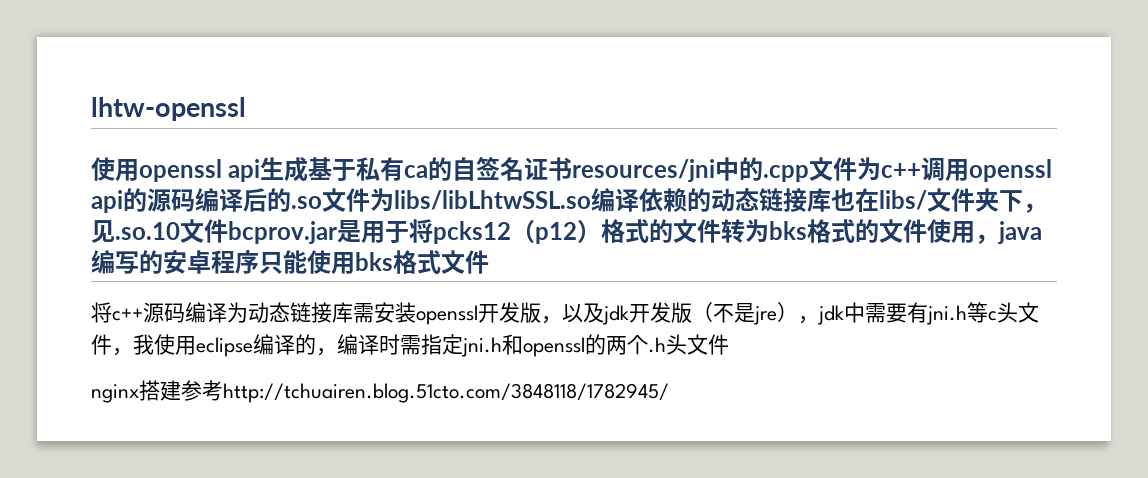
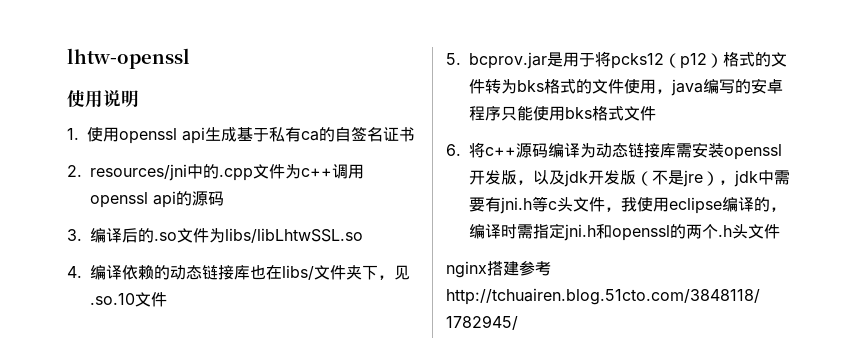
(139, 170) none -> [103,90,139,107] [67,127,119,142] 说明 // 1.使用
(573, 169) none -> [67,165,82,177] // 2.
(195, 200) none -> [67,229,82,241] // 3.
(591, 200) none -> [67,266,82,278] // 4.
(228, 231) none -> [446,53,461,65] // 5.
(489, 262) none -> [446,144,461,156] 6.

